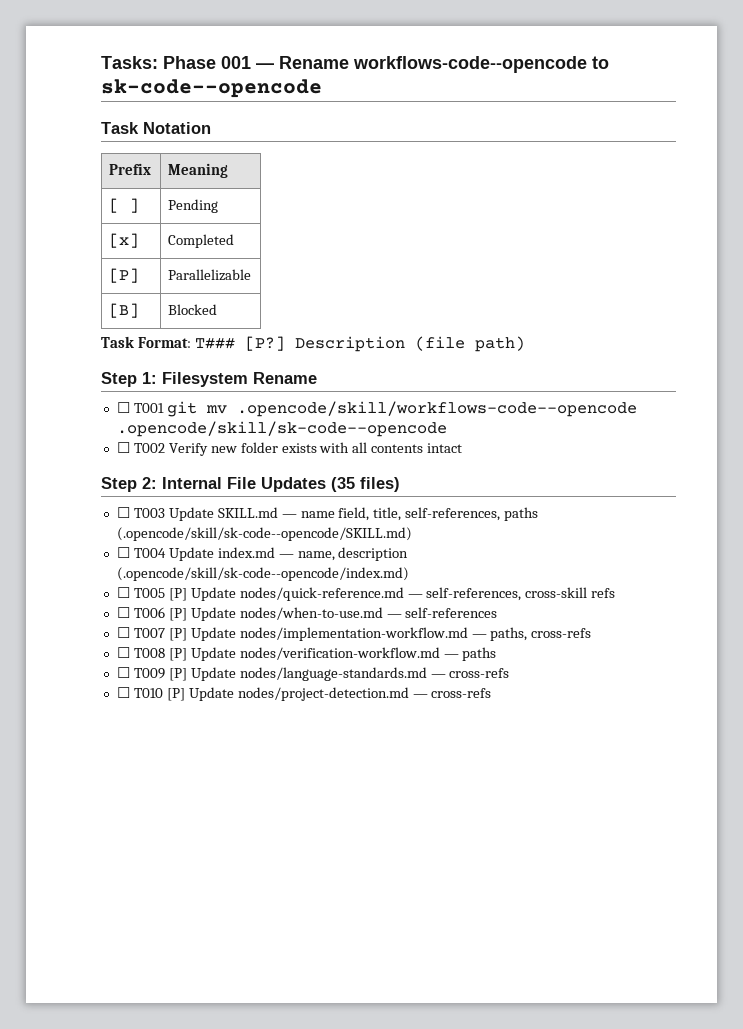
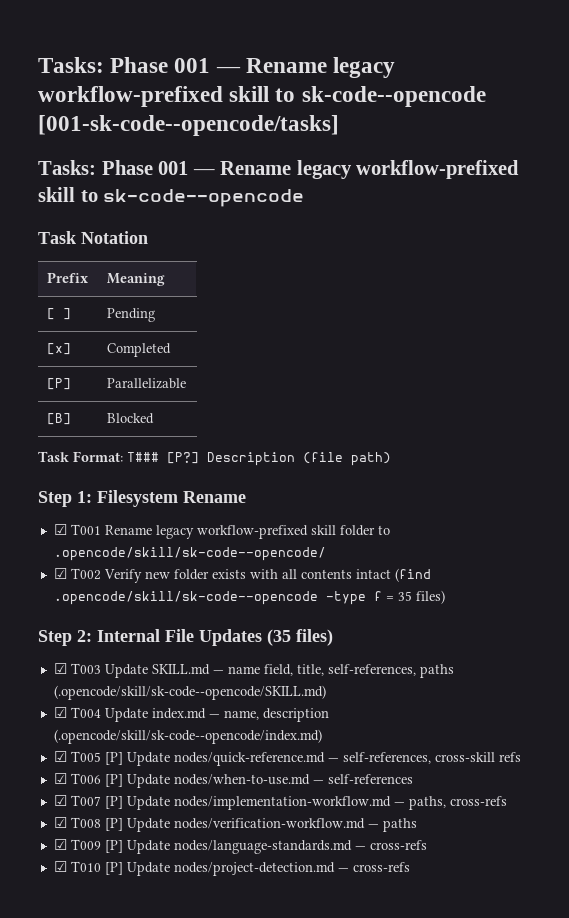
[101,56,587,73] Tasks: Phase 001 — Rename workflows-code--opencode -> [38,57,396,78] [38,86,486,107] [38,115,339,136] [38,160,520,179] [38,187,75,202] Tasks: Phase 001 — Rename legacy workflow-prefixed skill to sk-code--opencode [001-sk-code--opencode/tasks] // Tasks: Phase 001 — Rename legacy workflow-prefixed skill
[116,401,637,417] [116,421,447,437] [116,442,130,453] ☐ T001 git mv .opencode/skill/workflows-code--opencode .opencode/skill/sk-code--opencode // ☐ -> [53,524,390,539] [53,547,326,561] [53,568,67,579] ☑ T001 Rename legacy workflow-prefixed skill folder to .opencode/skill/sk-code--opencode/ // ☑
(463, 448) none -> [394,568,431,582] [53,590,445,605] (find .opencode/skill/sk-code--opencode -type f = 35 files)
[116,507,130,518] ☐ -> [53,663,67,674] ☑
[116,547,130,558] ☐ -> [53,707,67,718] ☑
[116,587,130,598] ☐ -> [53,751,67,762] ☑
[116,607,130,618] ☐ -> [53,773,67,784] ☑
[116,627,130,638] ☐ -> [53,795,67,806] ☑
[116,647,130,658] ☐ -> [53,817,67,828] ☑
[116,667,130,678] ☐ -> [53,839,67,850] ☑
[116,687,130,698] ☐ -> [53,861,67,872] ☑

